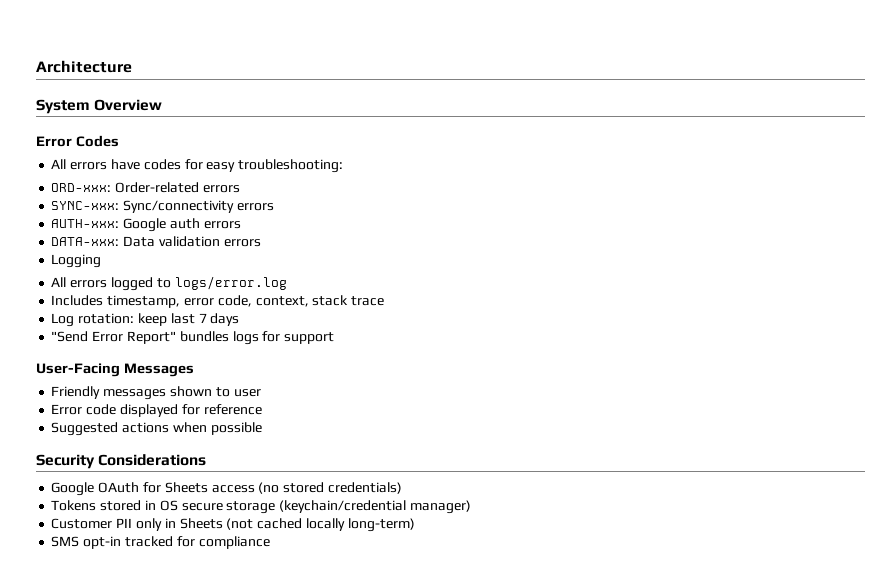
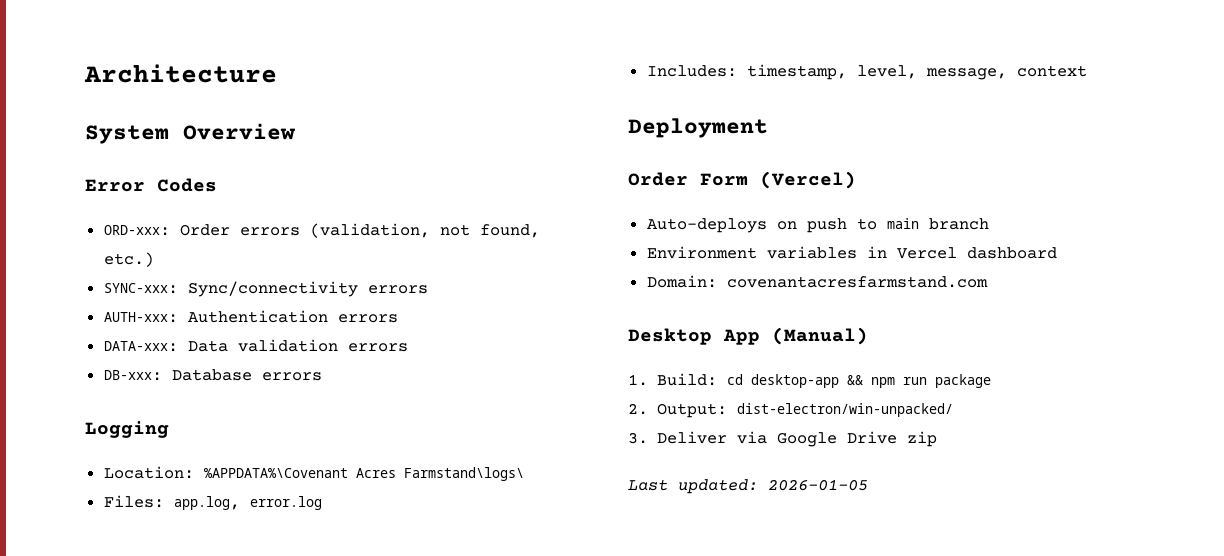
[51,159,344,173] [51,182,240,193] All errors have codes for easy troubleshooting: // ORD-xxx: Order-related errors -> [103,223,540,238] [103,252,154,267] ORD-xxx: Order errors (validation, not found, etc.)
[123,218,200,232] Google auth -> [187,310,328,323] Authentication
[51,254,102,268] [51,276,287,291] [51,295,385,308] [51,313,240,327] [51,331,335,345] [36,363,194,377] [51,386,261,400] [51,404,262,417] [51,422,262,436] [36,454,207,469] [51,482,402,496] [51,500,471,514] [51,518,415,532] [51,536,270,549] Logging // All errors logged to logs/error.log // Includes timestamp, error code, context, stack trace // Log rotation: keep last 7 days // "Send Error Report" bundles logs for support // User-Facing Messages // Friendly messages shown to user // Error code displayed for reference // Suggested actions when possible // Security Considerations // Google OAuth for Sheets access (no stored credentials) // Tokens stored in OS secure storage (keychain/credential manager) // Customer PII only in Sheets (not cached locally long-term) // SMS opt-in tracked for compliance -> [103,369,322,381] [85,421,169,438] [103,466,524,481] [103,495,322,510] [646,64,1087,80] [628,118,768,138] [628,171,856,189] [646,218,989,233] [646,246,1057,259] [646,275,988,288] [628,327,868,345] [628,373,991,388] [628,403,953,418] [628,431,937,447] [628,479,868,494] DB-xxx: Database errors // Logging // Location: %APPDATA%\Covenant Acres Farmstand\logs\ // Files: app.log, error.log // Includes: timestamp, level, message, context // Deployment // Order Form (Vercel) // Auto-deploys on push to main branch // Environment variables in Vercel dashboard // Domain: covenantacresfarmstand.com // Desktop App (Manual) // 1. Build: cd desktop-app && npm run package // 2. Output: dist-electron/win-unpacked/ // 3. Deliver via Google Drive zip // Last updated: 2026-01-05

